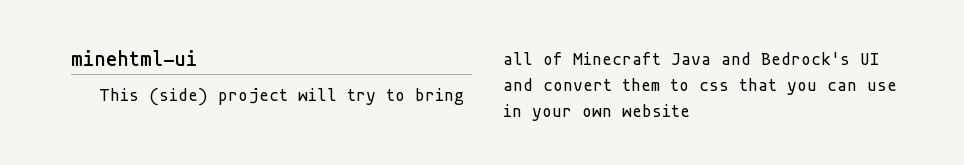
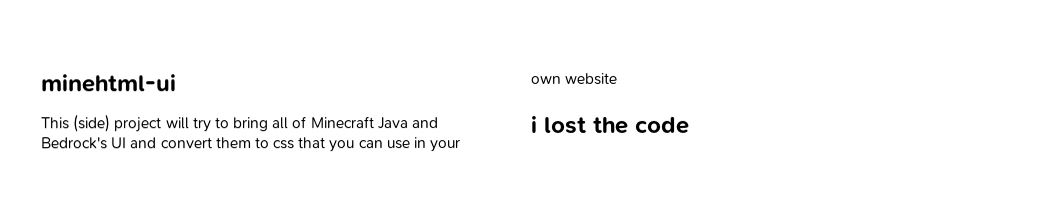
(690, 110) none -> [531,115,690,134] // i lost the code

